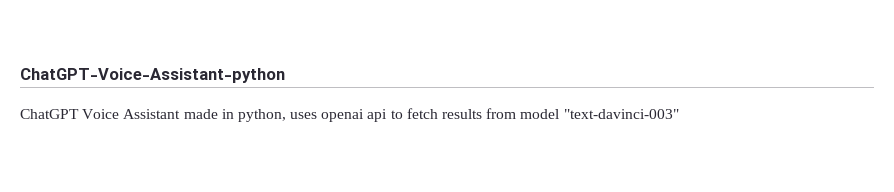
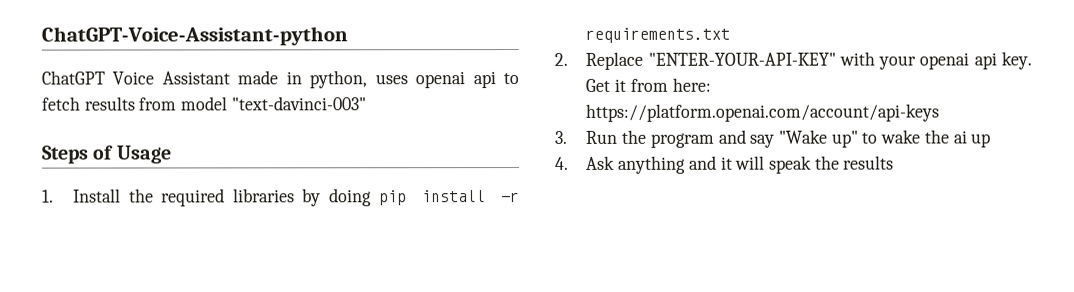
(679, 114) none -> [41,145,172,164] [42,188,520,207] [585,27,731,43] [554,51,1032,70] [585,77,711,92] [585,103,940,122] [554,129,992,148] [555,155,895,174] // Steps of Usage // 1. Install the required libraries by doing pip install -r requirements.txt // 2. Replace "ENTER-YOUR-API-KEY" with your openai api key. Get it from here: https://platform.openai.com/account/api-keys // 3. Run the program and say "Wake up" to wake the ai up // 4. Ask anything and it will speak the results

